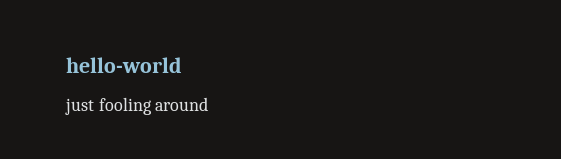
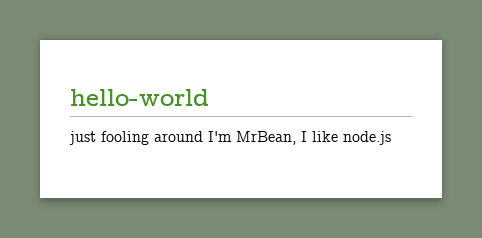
(209, 104) none -> [208,131,391,145] I'm MrBean, I like node.js

